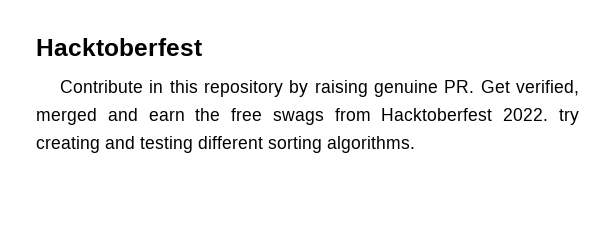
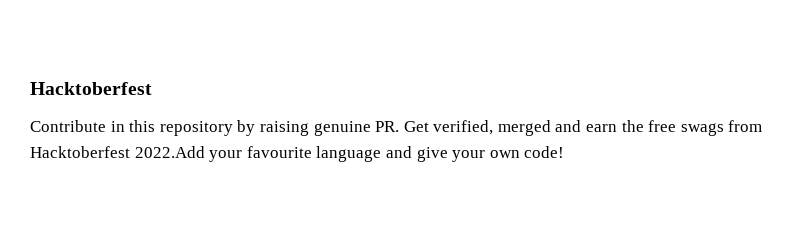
[503,108,579,125] [36,136,415,153] 2022. try creating and testing different sorting algorithms. -> [134,146,565,162] 2022.Add your favourite language and give your own code!

